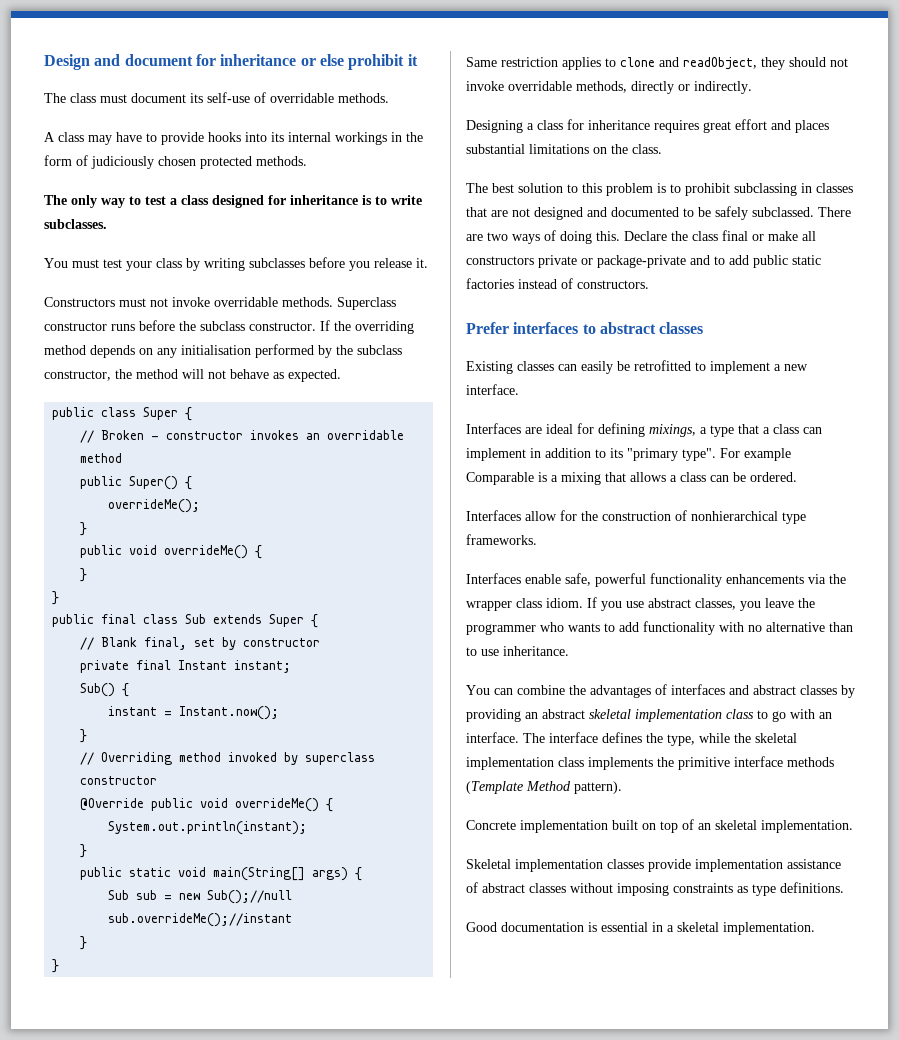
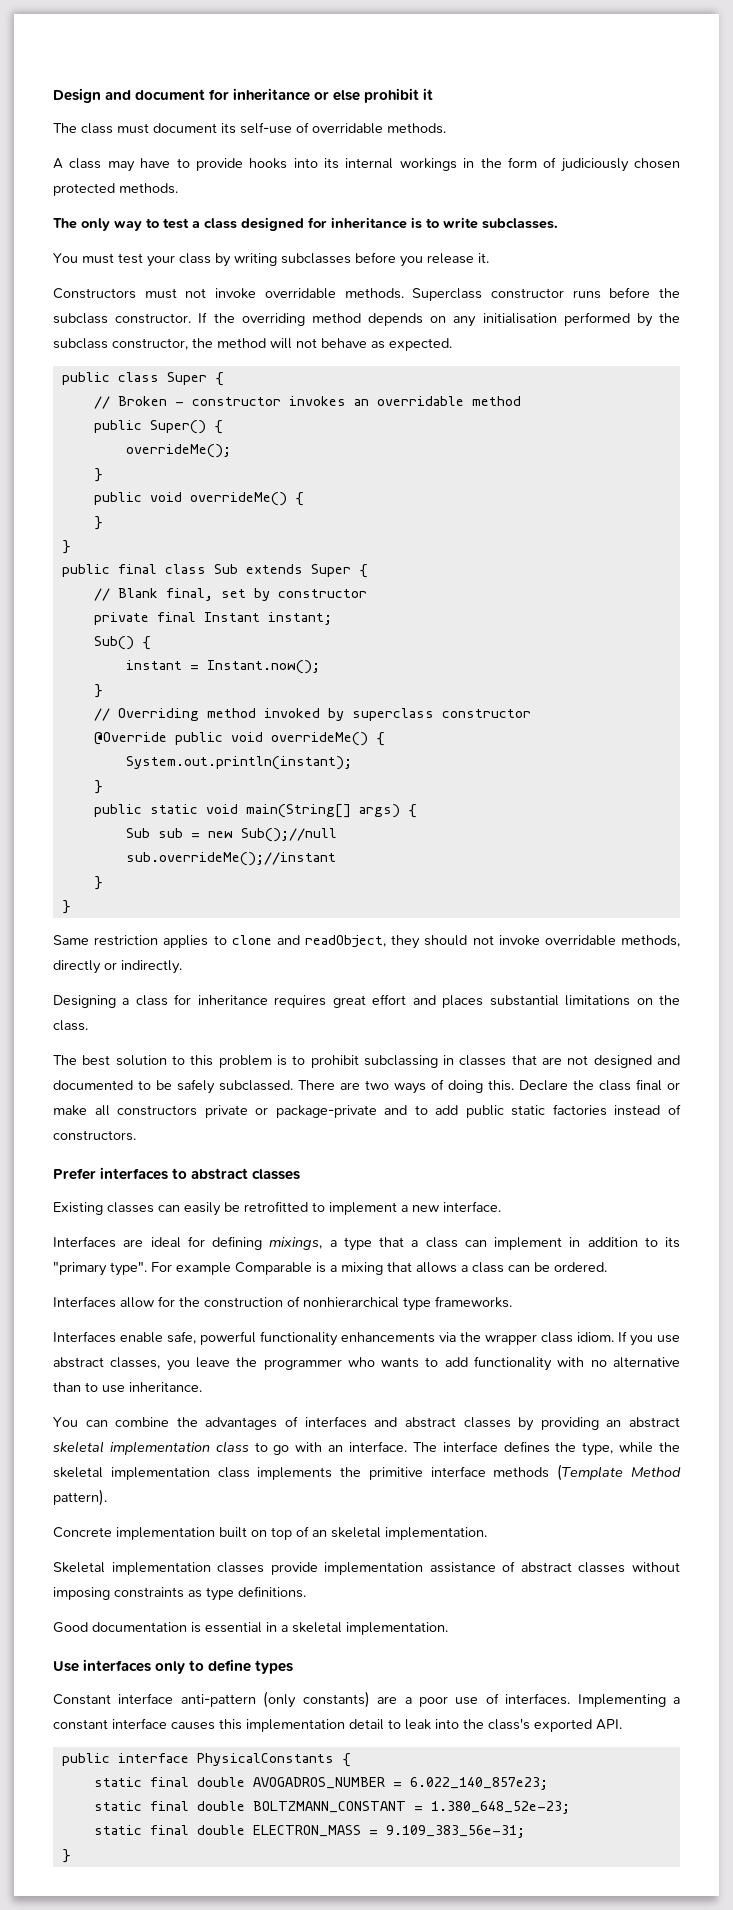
(815, 928) none -> [53,1659,294,1674] [53,1691,680,1708] [53,1718,622,1732] [61,1753,351,1767] [93,1777,548,1790] [93,1801,570,1814] [93,1825,525,1838] [61,1849,71,1863] // Use interfaces only to define types // Constant interface anti-pattern (only constants) are a poor use of interfaces. Implementing a constant interface causes this implementation detail to leak into the class's exported API. // public interface PhysicalConstants { // static final double AVOGADROS_NUMBER = 6.022_140_857e23; // static final double BOLTZMANN_CONSTANT = 1.380_648_52e-23; // static final double ELECTRON_MASS = 9.109_383_56e-31; // }

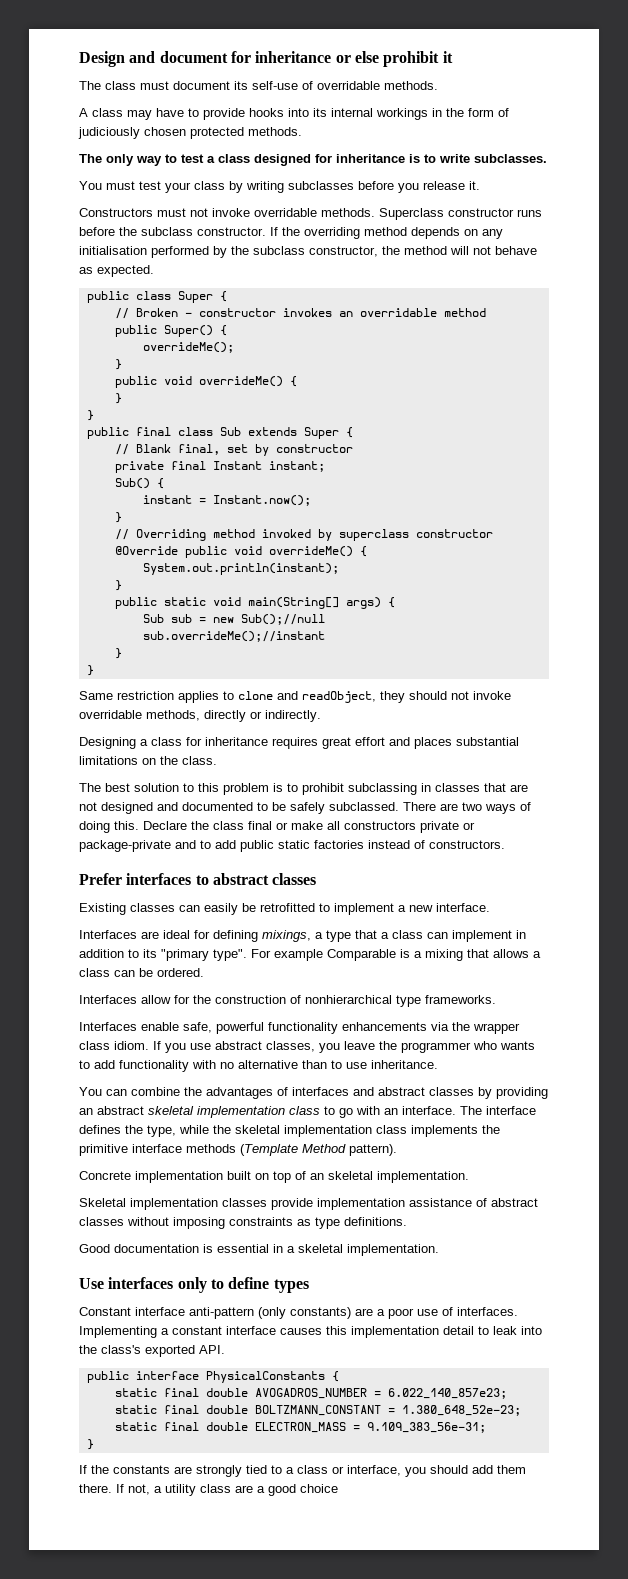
(71, 1856) none -> [79,1465,526,1477] [79,1484,338,1496] // If the constants are strongly tied to a class or interface, you should add them there. If not, a utility class are a good choice

